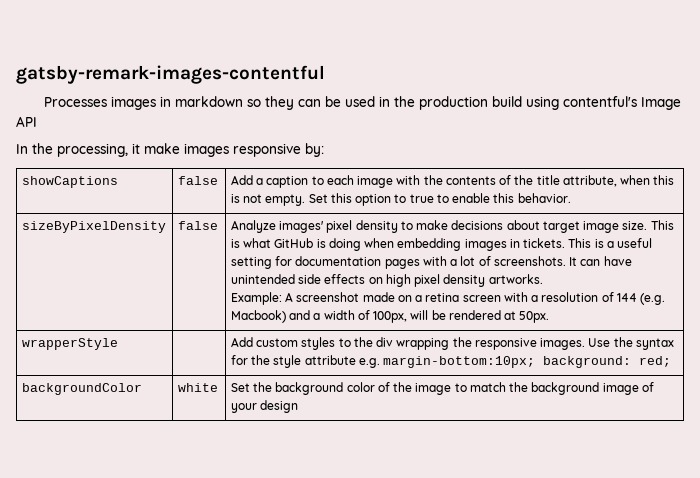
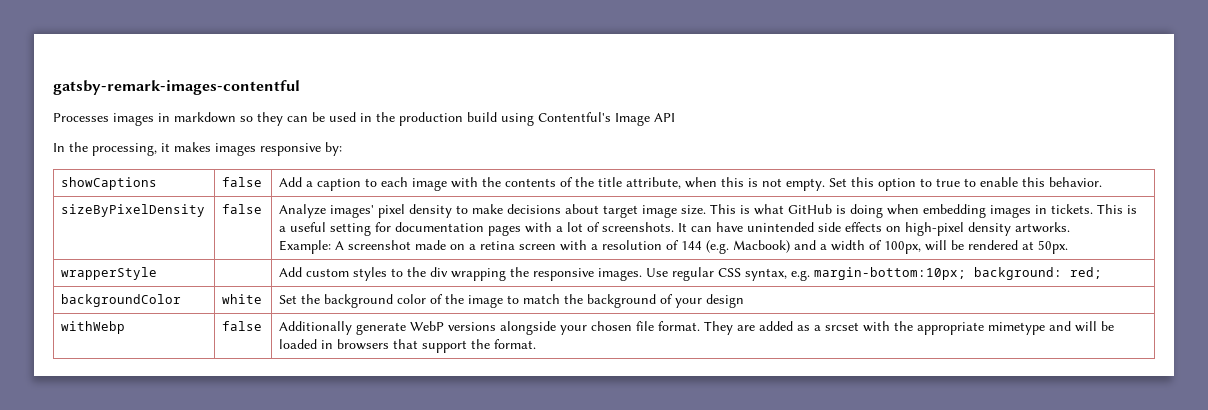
[562,96,637,107] contentful's -> [538,112,611,122] Contentful's
[144,143,180,154] make -> [174,142,211,152] makes
[385,274,441,287] high pixel -> [905,222,965,236] high-pixel
[613,337,674,350] [230,355,356,368] the syntax for the style attribute -> [672,267,788,281] regular CSS syntax,
[602,383,639,395] image -> (657, 301) none
(299, 406) none -> [61,321,126,334] [222,321,263,331] [279,321,1115,335] [279,339,537,353] // withWebp | false | Additionally generate WebP versions alongside your chosen file format. They are added as a srcset with the appropriate mimetype and will be loaded in browsers that support the format.

